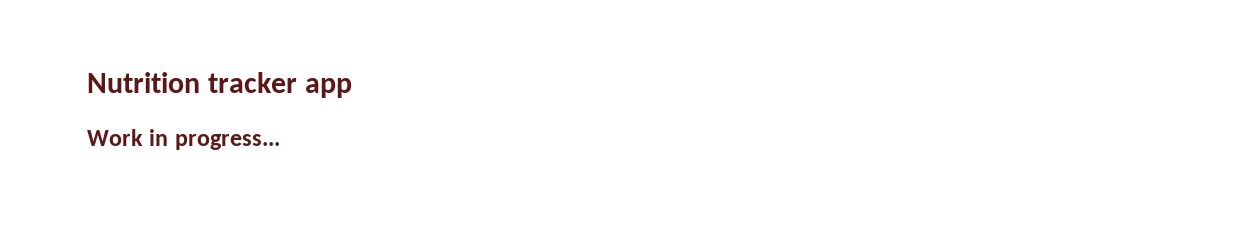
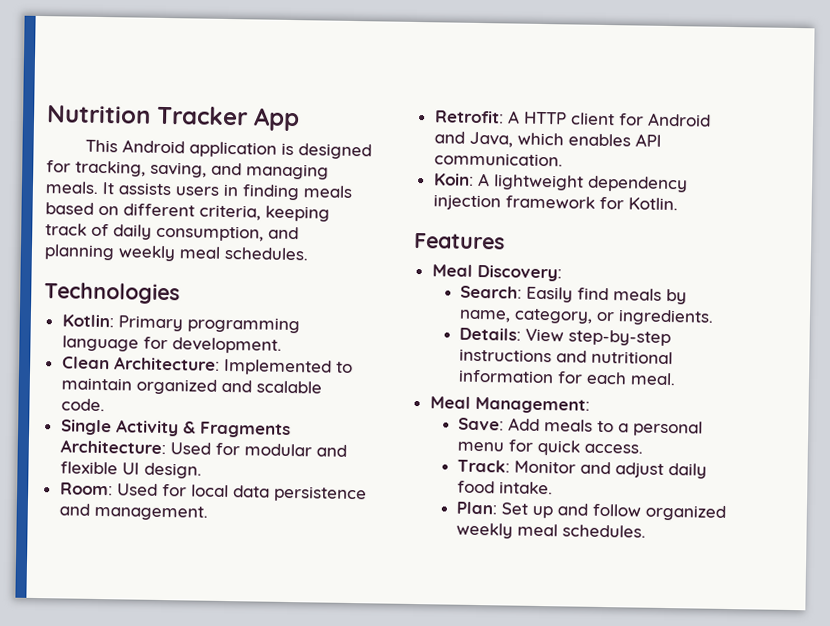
[208,72,353,98] [87,129,280,150] tracker app // Work in progress... -> [156,105,300,132] [84,139,372,160] [46,160,329,180] [45,181,353,201] [45,202,330,222] [45,223,299,242] [44,244,309,262] [44,282,180,305] [61,314,300,334] [61,335,282,354] [61,356,353,376] [60,377,322,395] [60,398,105,412] [60,419,291,439] [59,439,347,457] [59,461,202,479] [59,482,367,503] [58,503,208,521] [434,110,711,127] [433,131,662,148] [433,152,563,167] [433,172,688,193] [432,194,678,211] [414,232,505,250] [431,264,562,282] [460,285,688,305] [459,308,715,326] [459,327,672,347] [459,348,674,365] [458,369,677,386] [429,396,590,414] [458,417,704,437] [457,439,644,456] [457,459,708,479] [457,480,554,495] [456,501,727,521] [456,522,647,539] Tracker App // This Android application is designed for tracking, saving, and managing meals. It assists users in finding meals based on different criteria, keeping track of daily consumption, and planning weekly meal schedules. // Technologies // Kotlin: Primary programming language for development. // Clean Architecture: Implemented to maintain organized and scalable code. // Single Activity & Fragments Architecture: Used for modular and flexible UI design. // Room: Used for local data persistence and management. // Retrofit: A HTTP client for Android and Java, which enables API communication. // Koin: A lightweight dependency injection framework for Kotlin. // Features // Meal Discovery: // Search: Easily find meals by name, category, or ingredients. // Details: View step-by-step instructions and nutritional information for each meal. // Meal Management: // Save: Add meals to a personal menu for quick access. // Track: Monitor and adjust daily food intake. // Plan: Set up and follow organized weekly meal schedules.

